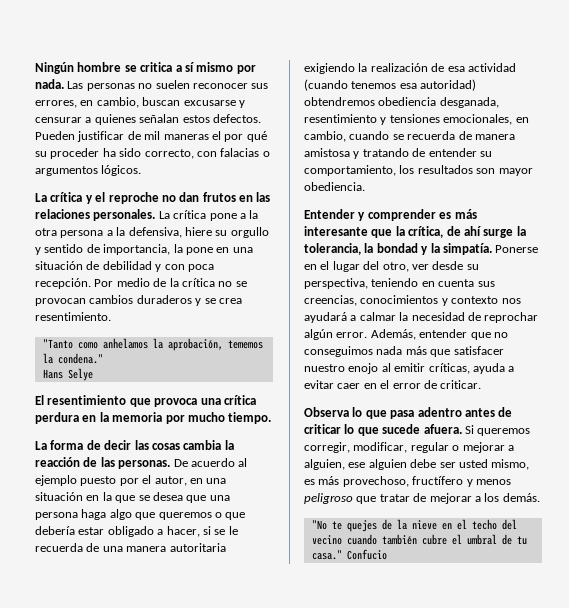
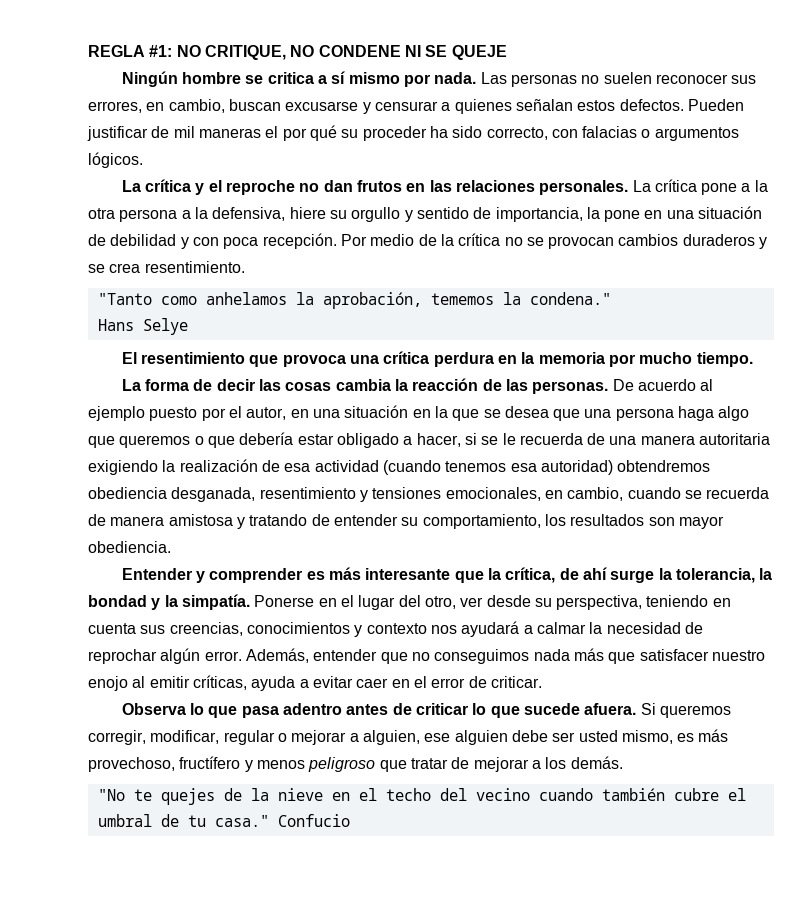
(35, 68) none -> [88,45,507,60] REGLA #1: NO CRITIQUE, NO CONDENE NI SE QUEJE //

